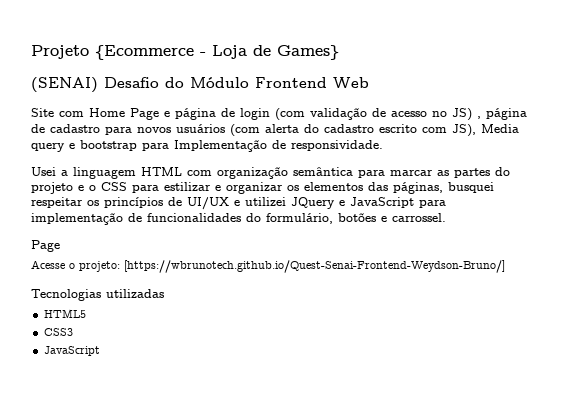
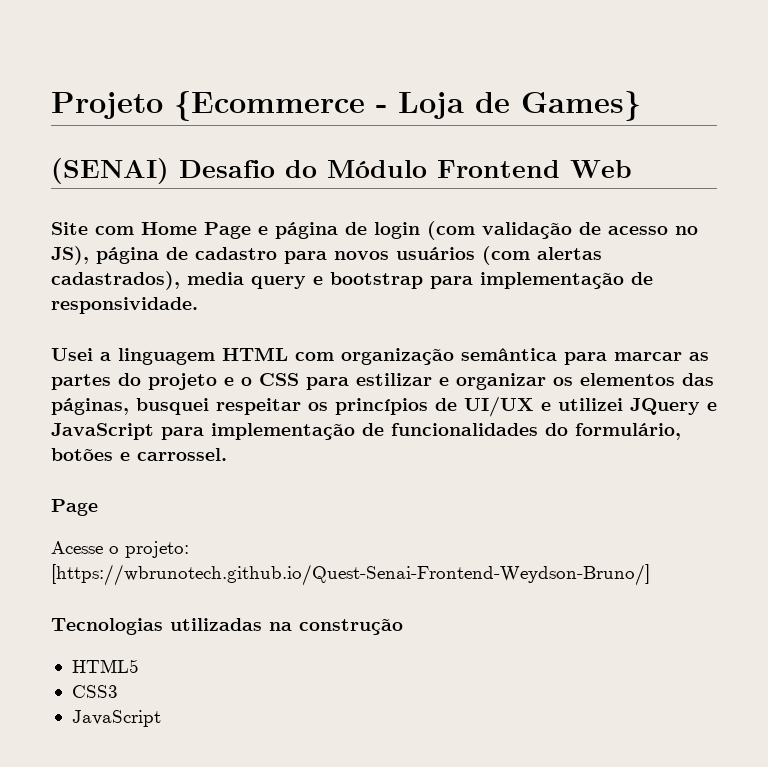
[452,108,481,121] JS) , -> [51,246,89,265] JS),
[265,124,519,137] alerta do cadastro escrito com JS), Media -> [537,247,602,260] [51,271,244,290] alertas cadastrados), media
[174,139,267,152] Implementação -> [480,272,624,289] implementação
(164, 293) none -> [269,619,403,635] na construção

